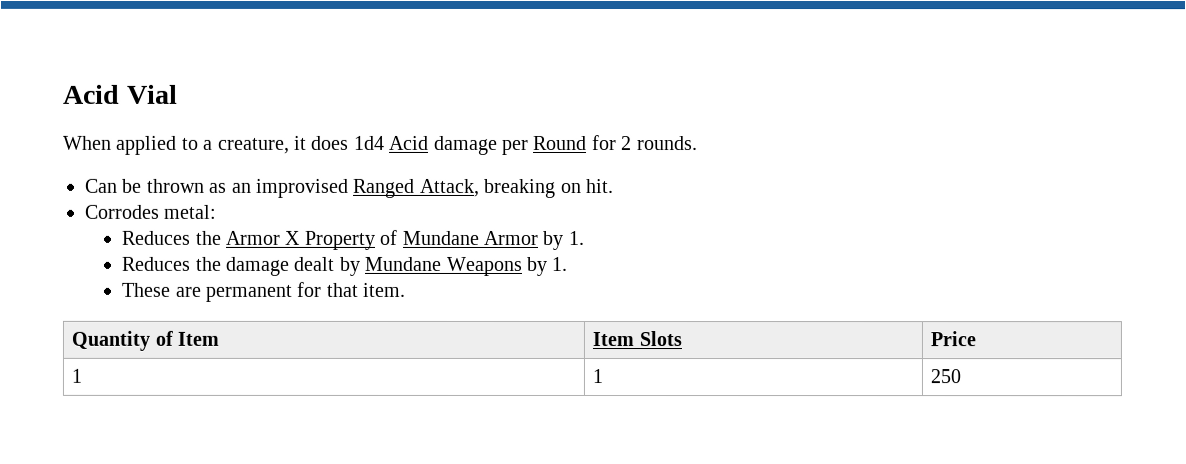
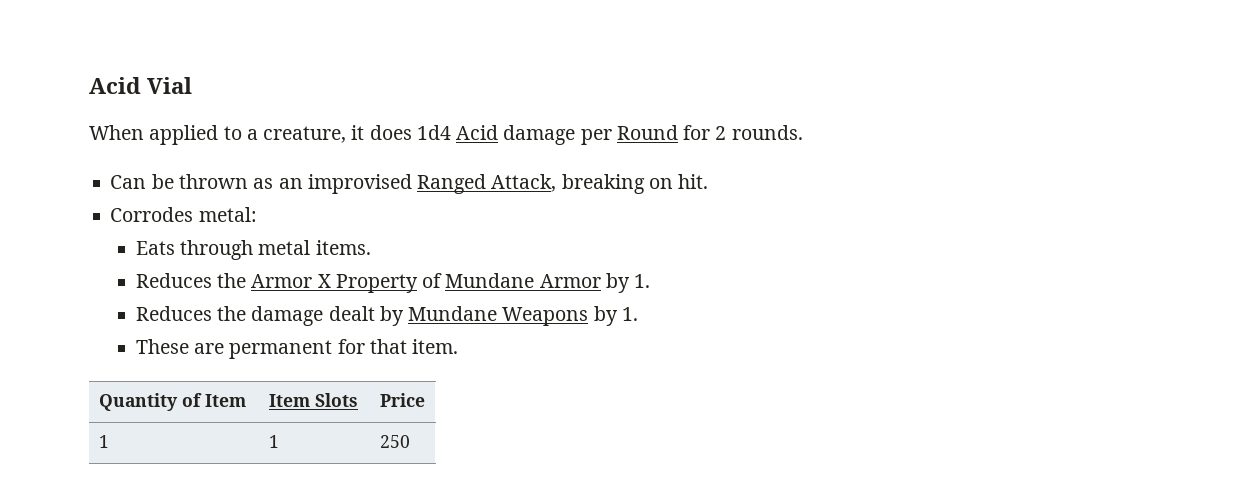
(218, 211) none -> [135,240,371,260] // Eats through metal items.

